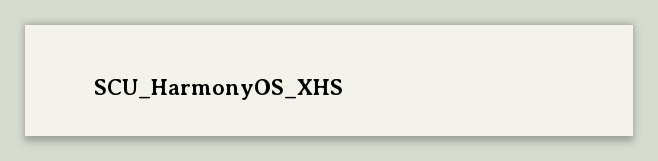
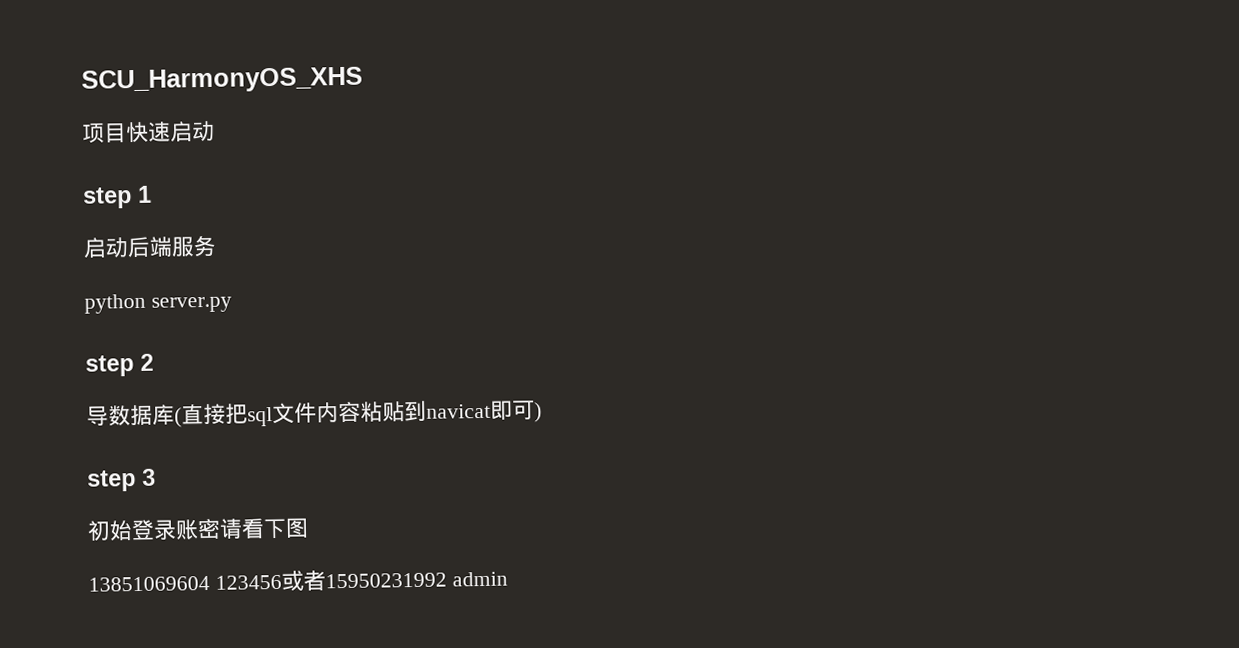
(343, 89) none -> [82,120,215,143] [82,185,152,209] [83,235,216,259] [84,293,232,314] [85,353,154,377] [86,400,542,428] [87,468,156,492] [87,517,309,542] [88,570,508,592] // 项目快速启动 // step 1 // 启动后端服务 // python server.py // step 2 // 导数据库(直接把sql文件内容粘贴到navicat即可) // step 3 // 初始登录账密请看下图 // 13851069604 123456或者15950231992 admin

